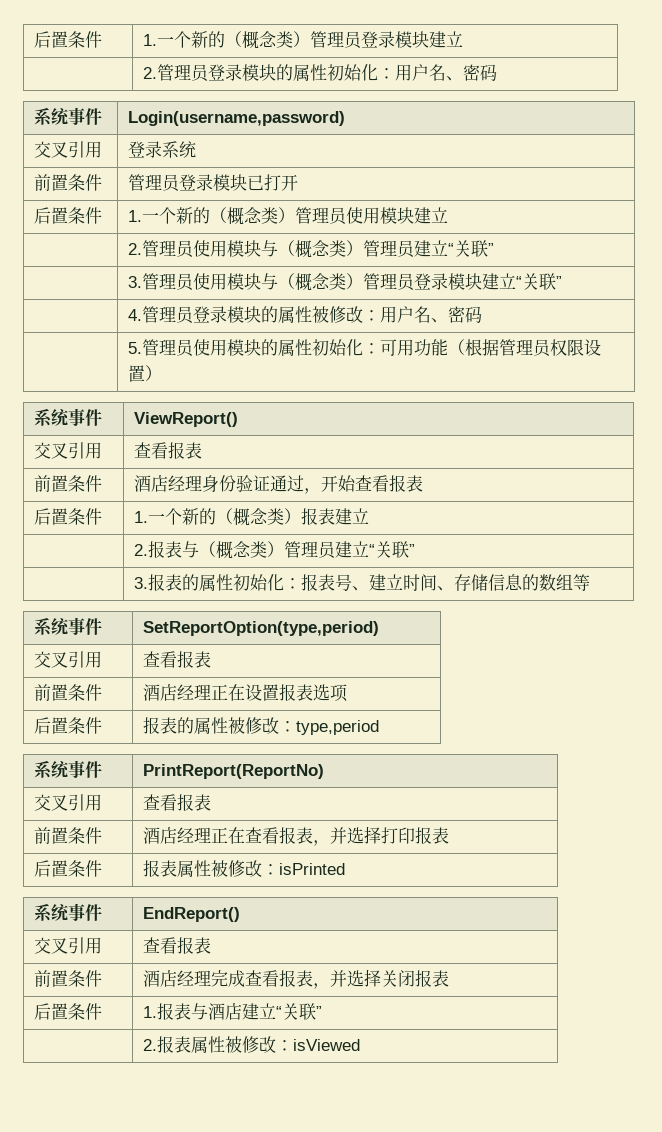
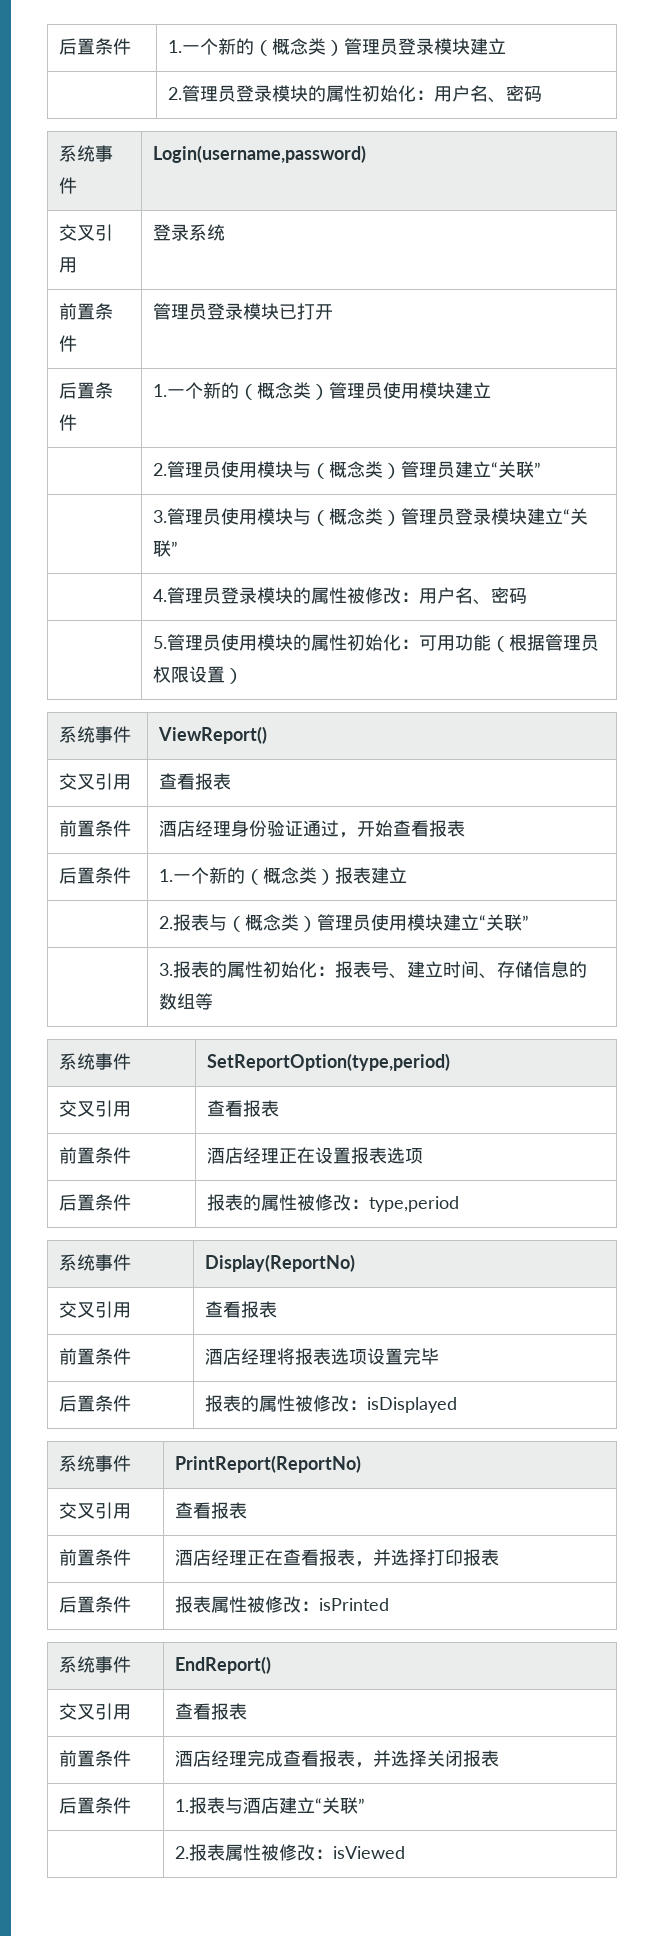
(338, 550) none -> [371,914,444,931] 使用模块
(380, 727) none -> [59,1254,132,1271] [205,1254,356,1272] [59,1301,132,1318] [205,1301,278,1318] [59,1348,132,1365] [205,1348,440,1365] [59,1395,132,1412] [205,1395,458,1413] // 系统事件 | Display(ReportNo) // 交叉引用 | 查看报表 // 前置条件 | 酒店经理将报表选项设置完毕 // 后置条件 | 报表的属性被修改：isDisplayed

